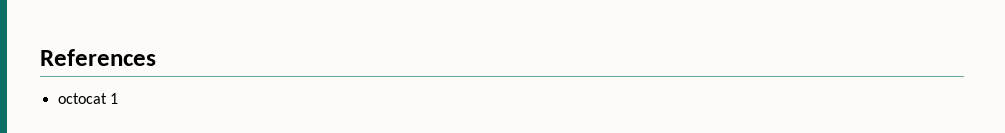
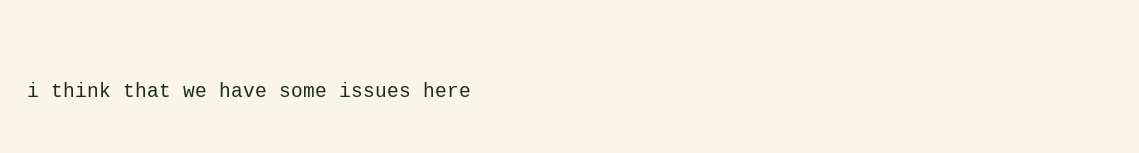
[40,49,156,66] [57,93,118,104] References // octocat 1 -> [27,82,471,97] i think that we have some issues here

